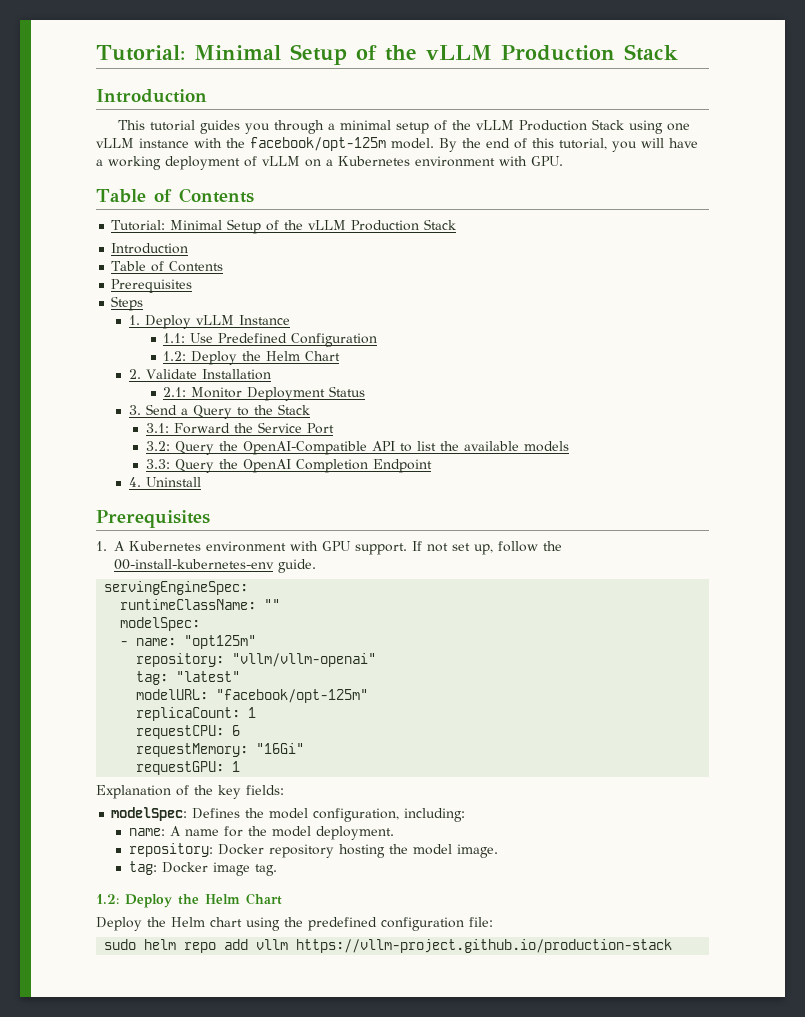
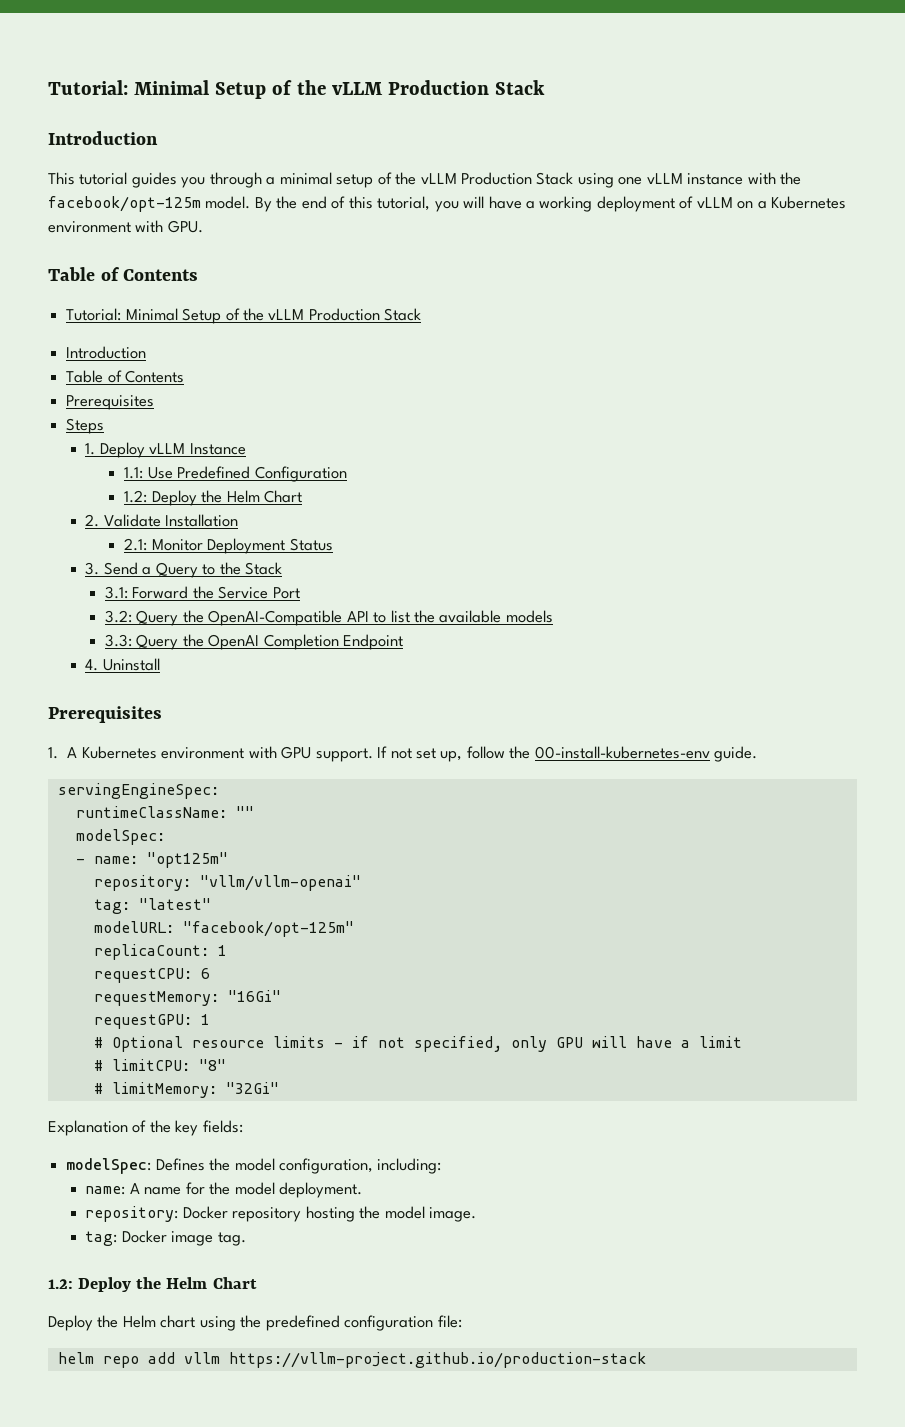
(241, 766) none -> [93,1036,742,1052] [93,1059,226,1071] [93,1082,279,1098] // # Optional resource limits - if not specified, only GPU will have a limit // # limitCPU: "8" // # limitMemory: "32Gi"
[104,939,137,950] sudo -> (462, 1321) none

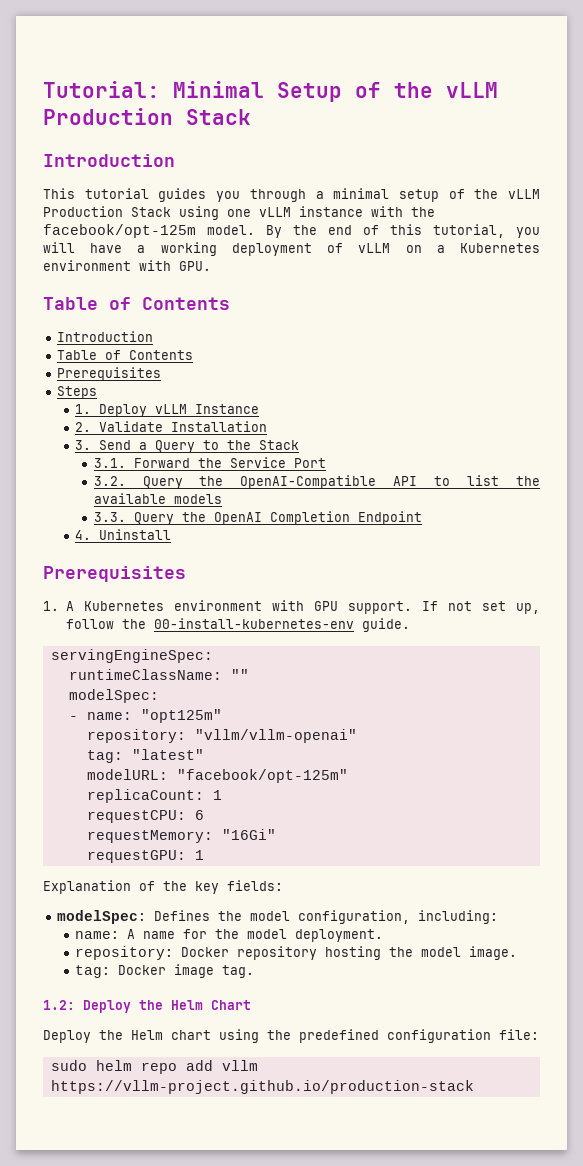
[66,308,422,324] // Tutorial: Minimal Setup of the vLLM Production Stack -> (230, 303) none
[124,466,347,482] [124,490,302,506] // 1.1: Use Predefined Configuration // 1.2: Deploy the Helm Chart -> (260, 409) none
[124,538,333,554] // 2.1: Monitor Deployment Status -> (268, 426) none
[104,586,128,599] 3.1: -> [93,458,126,468] 3.1.
[104,610,132,623] 3.2: -> [93,476,126,486] 3.2.
[104,634,132,647] 3.3: -> [93,512,126,522] 3.3.
[93,1036,742,1052] [93,1059,226,1071] [93,1082,279,1098] // # Optional resource limits - if not specified, only GPU will have a limit // # limitCPU: "8" // # limitMemory: "32Gi" -> (204, 855) none
(462, 1321) none -> [50,1060,87,1071] sudo

